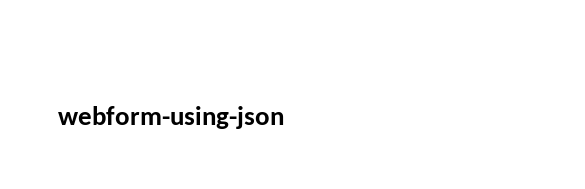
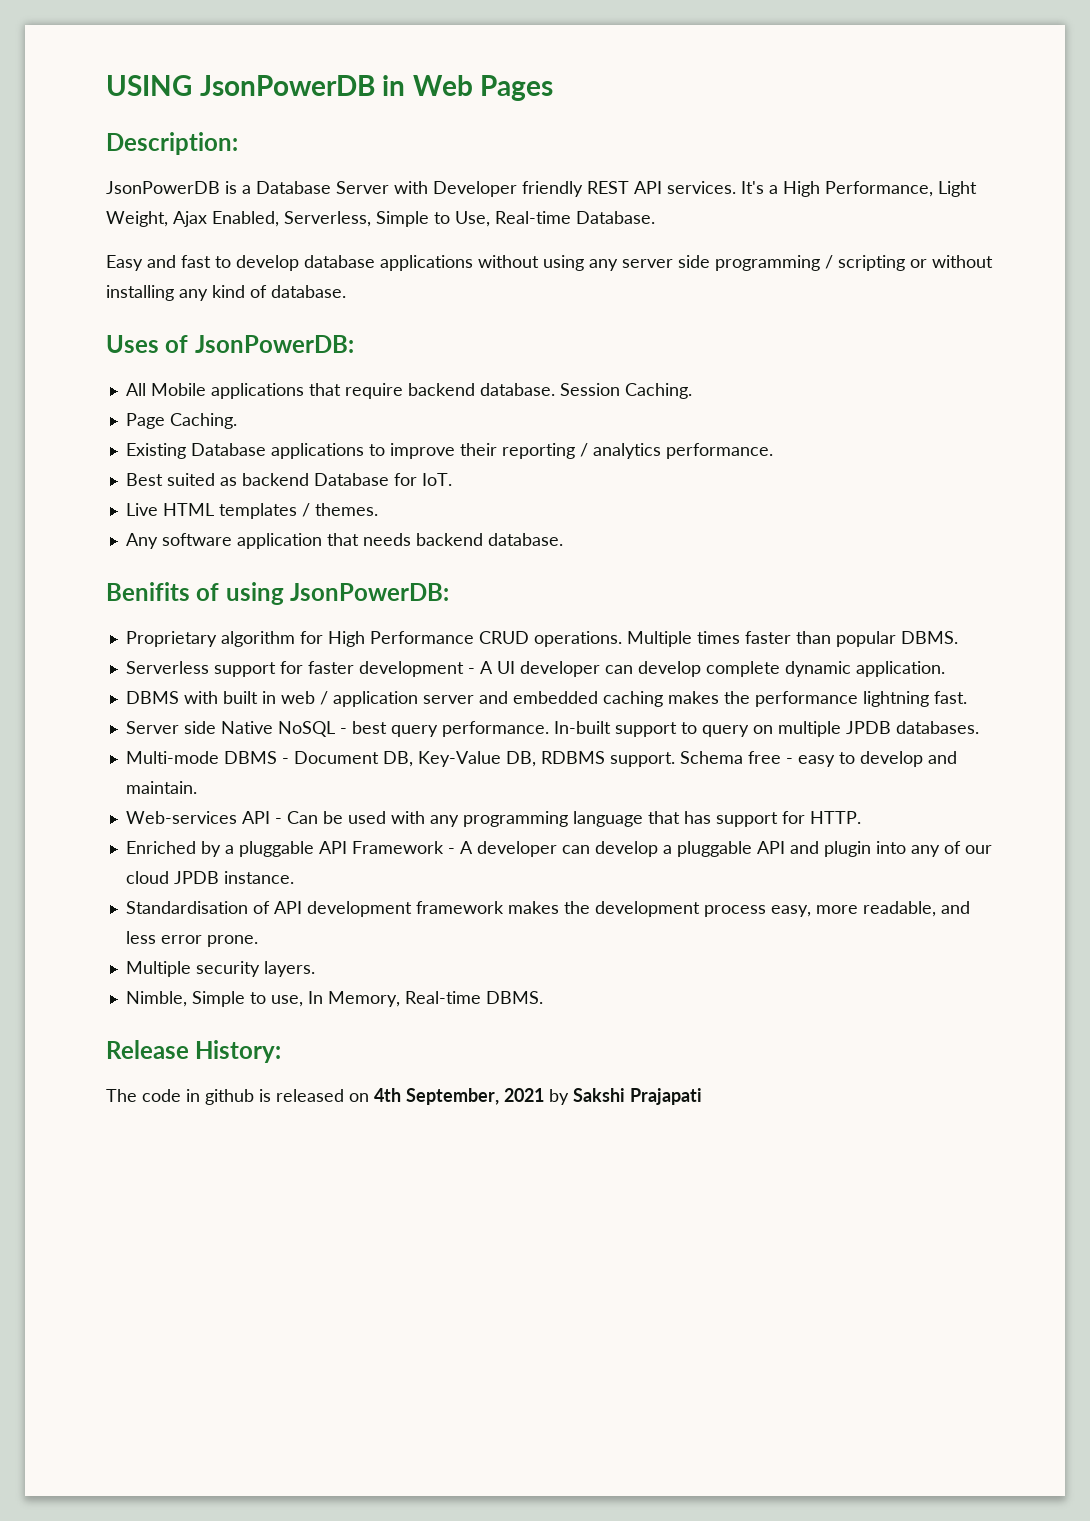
[58,106,284,129] webform-using-json -> [106,75,554,101] [106,132,238,155] [106,181,977,197] [106,211,655,227] [106,255,993,271] [106,285,346,301] [106,335,354,353] [125,383,692,399] [125,413,237,429] [125,443,773,459] [125,473,452,486] [125,503,378,519] [125,533,563,549] [106,582,450,605] [125,631,958,647] [125,661,945,677] [125,691,967,707] [125,721,979,737] [125,751,957,767] [125,781,197,794] [125,811,861,827] [125,841,992,857] [125,871,294,884] [125,901,970,917] [125,931,258,947] [125,961,315,977] [125,991,543,1007] [106,1040,282,1063] [106,1088,702,1105] USING JsonPowerDB in Web Pages // Description: // JsonPowerDB is a Database Server with Developer friendly REST API services. It's a High Performance, Light Weight, Ajax Enabled, Serverless, Simple to Use, Real-time Database. // Easy and fast to develop database applications without using any server side programming / scripting or without installing any kind of database. // Uses of JsonPowerDB: // All Mobile applications that require backend database. Session Caching. // Page Caching. // Existing Database applications to improve their reporting / analytics performance. // Best suited as backend Database for IoT. // Live HTML templates / themes. // Any software application that needs backend database. // Benifits of using JsonPowerDB: // Proprietary algorithm for High Performance CRUD operations. Multiple times faster than popular DBMS. // Serverless support for faster development - A UI developer can develop complete dynamic application. // DBMS with built in web / application server and embedded caching makes the performance lightning fast. // Server side Native NoSQL - best query performance. In-built support to query on multiple JPDB databases. // Multi-mode DBMS - Document DB, Key-Value DB, RDBMS support. Schema free - easy to develop and maintain. // Web-services API - Can be used with any programming language that has support for HTTP. // Enriched by a pluggable API Framework - A developer can develop a pluggable API and plugin into any of our cloud JPDB instance. // Standardisation of API development framework makes the development process easy, more readable, and less error prone. // Multiple security layers. // Nimble, Simple to use, In Memory, Real-time DBMS. // Release History: // The code in github is released on 4th September, 2021 by Sakshi Prajapati

